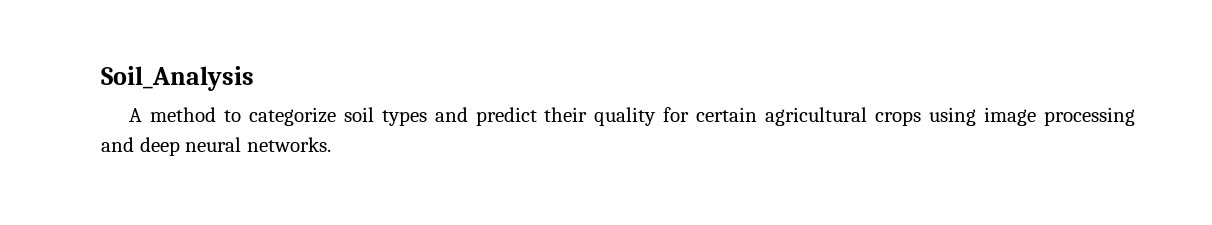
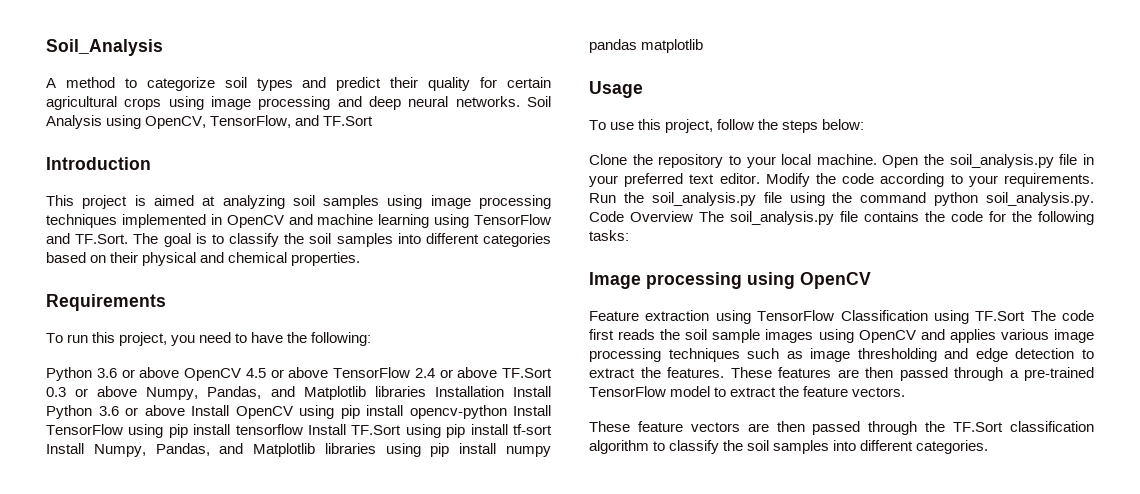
(331, 144) none -> [527,96,551,107] [46,115,374,129] [46,157,151,170] [46,195,551,209] [46,214,551,228] [46,233,551,247] [46,252,361,266] [46,294,166,311] [46,332,372,346] [46,367,552,381] [46,386,551,400] [46,405,551,419] [46,424,552,438] [46,443,551,457] [589,39,704,53] [589,81,643,98] [589,119,865,133] [589,154,1094,168] [589,173,1094,187] [589,192,1094,206] [589,211,1094,225] [589,230,629,241] [589,272,871,289] [589,310,1094,324] [589,329,1095,343] [589,348,1094,362] [589,367,1094,381] [589,386,906,397] [589,421,1094,435] [589,440,989,454] Soil Analysis using OpenCV, TensorFlow, and TF.Sort // Introduction // This project is aimed at analyzing soil samples using image processing techniques implemented in OpenCV and machine learning using TensorFlow and TF.Sort. The goal is to classify the soil samples into different categories based on their physical and chemical properties. // Requirements // To run this project, you need to have the following: // Python 3.6 or above OpenCV 4.5 or above TensorFlow 2.4 or above TF.Sort 0.3 or above Numpy, Pandas, and Matplotlib libraries Installation Install Python 3.6 or above Install OpenCV using pip install opencv-python Install TensorFlow using pip install tensorflow Install TF.Sort using pip install tf-sort Install Numpy, Pandas, and Matplotlib libraries using pip install numpy pandas matplotlib // Usage // To use this project, follow the steps below: // Clone the repository to your local machine. Open the soil_analysis.py file in your preferred text editor. Modify the code according to your requirements. Run the soil_analysis.py file using the command python soil_analysis.py. Code Overview The soil_analysis.py file contains the code for the following tasks: // Image processing using OpenCV // Feature extraction using TensorFlow Classification using TF.Sort The code first reads the soil sample images using OpenCV and applies various image processing techniques such as image thresholding and edge detection to extract the features. These features are then passed through a pre-trained TensorFlow model to extract the feature vectors. // These feature vectors are then passed through the TF.Sort classification algorithm to classify the soil samples into different categories.

